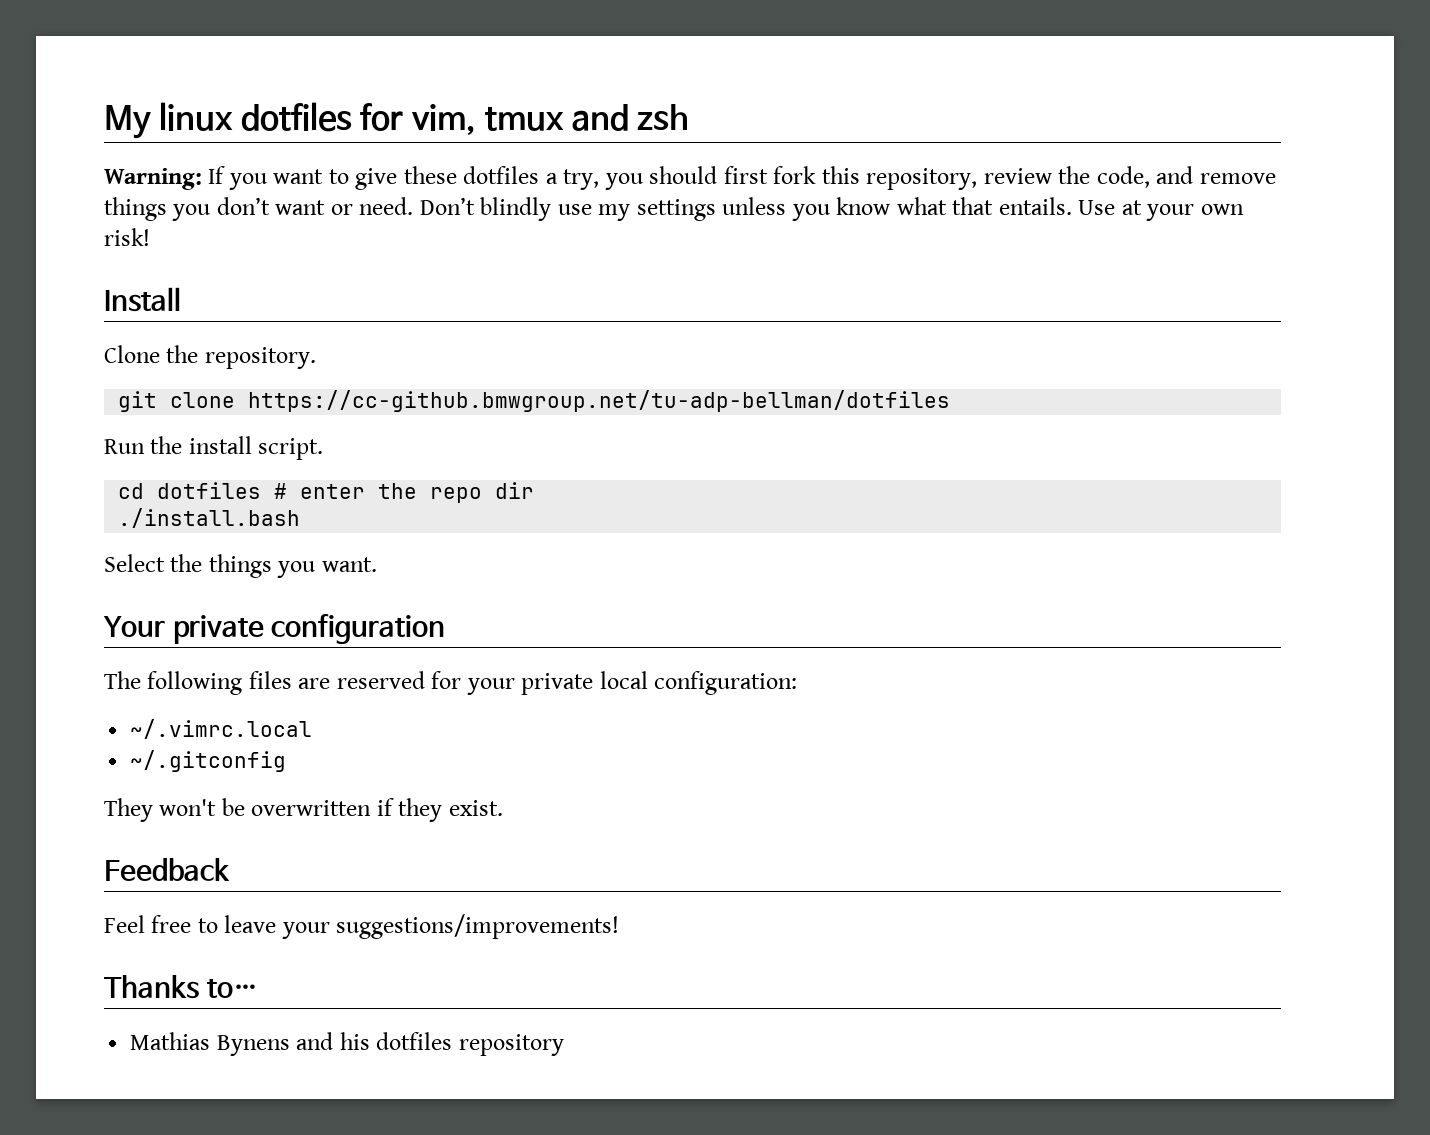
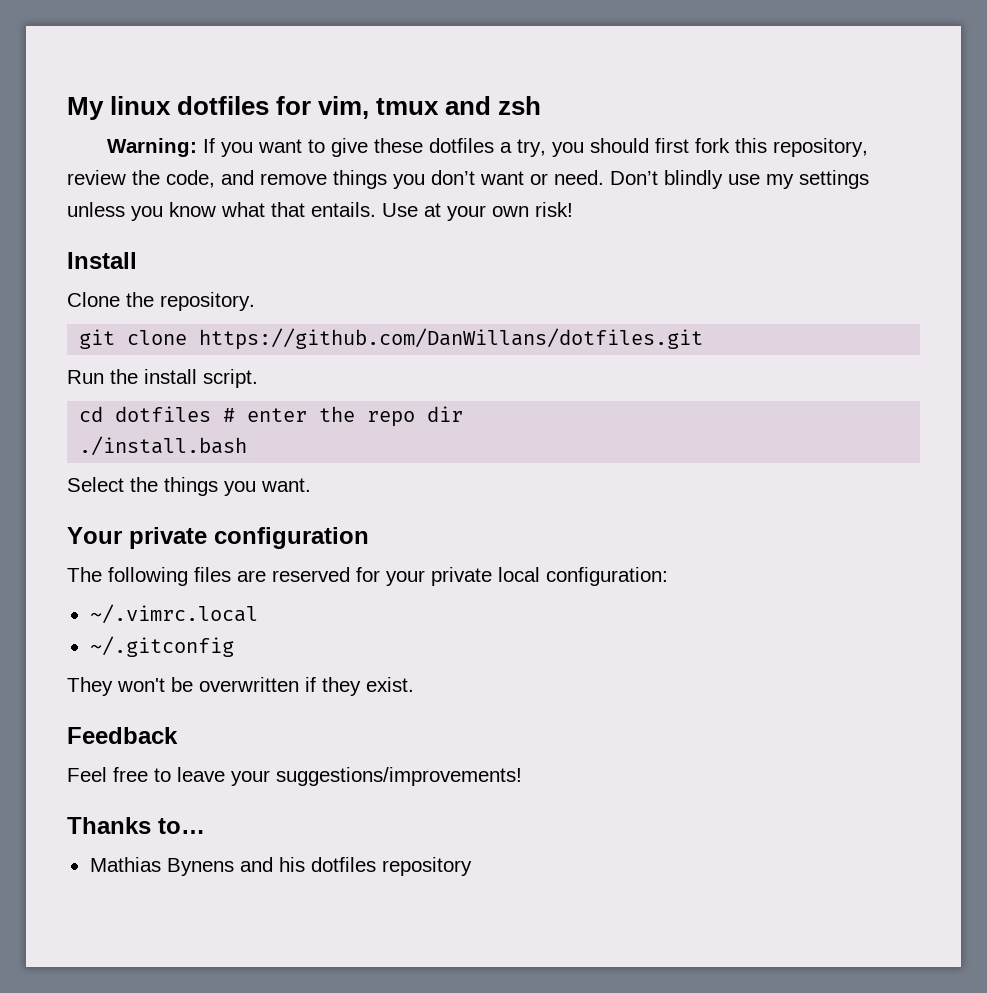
[248,390,951,412] https://cc-github.bmwgroup.net/tu-adp-bellman/dotfiles -> [199,328,704,350] https://github.com/DanWillans/dotfiles.git

